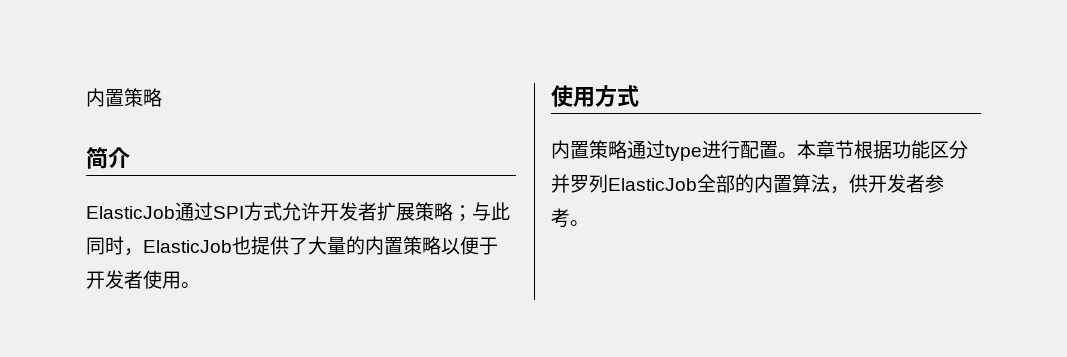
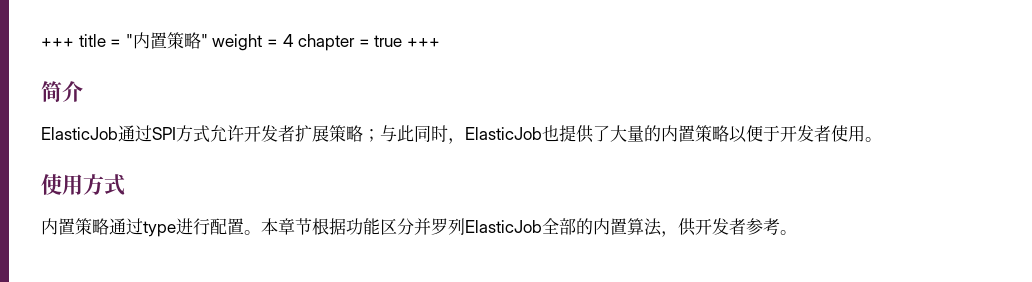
[86,88,162,107] 内置策略 -> [41,32,440,51] +++ title = "内置策略" weight = 4 chapter = true +++

